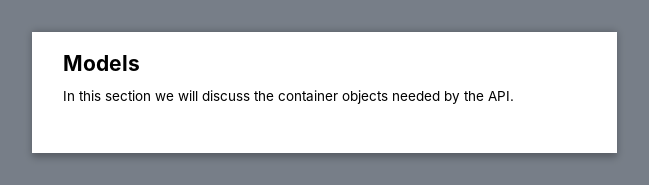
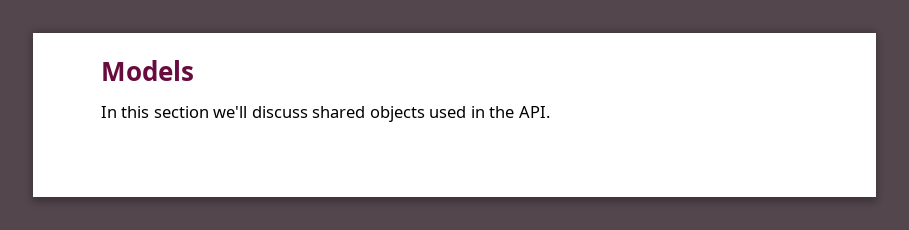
[155,90,460,104] we will discuss the container objects needed by -> [213,106,485,122] we'll discuss shared objects used in

